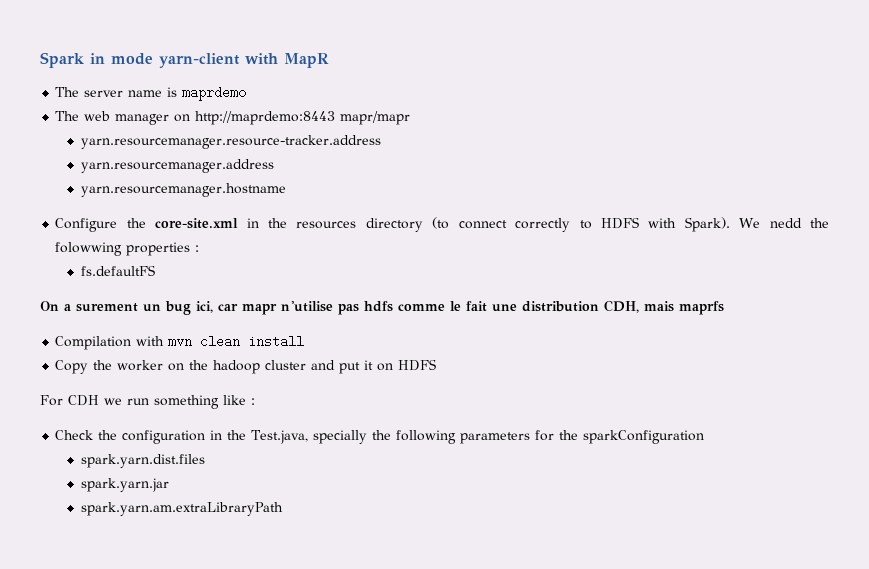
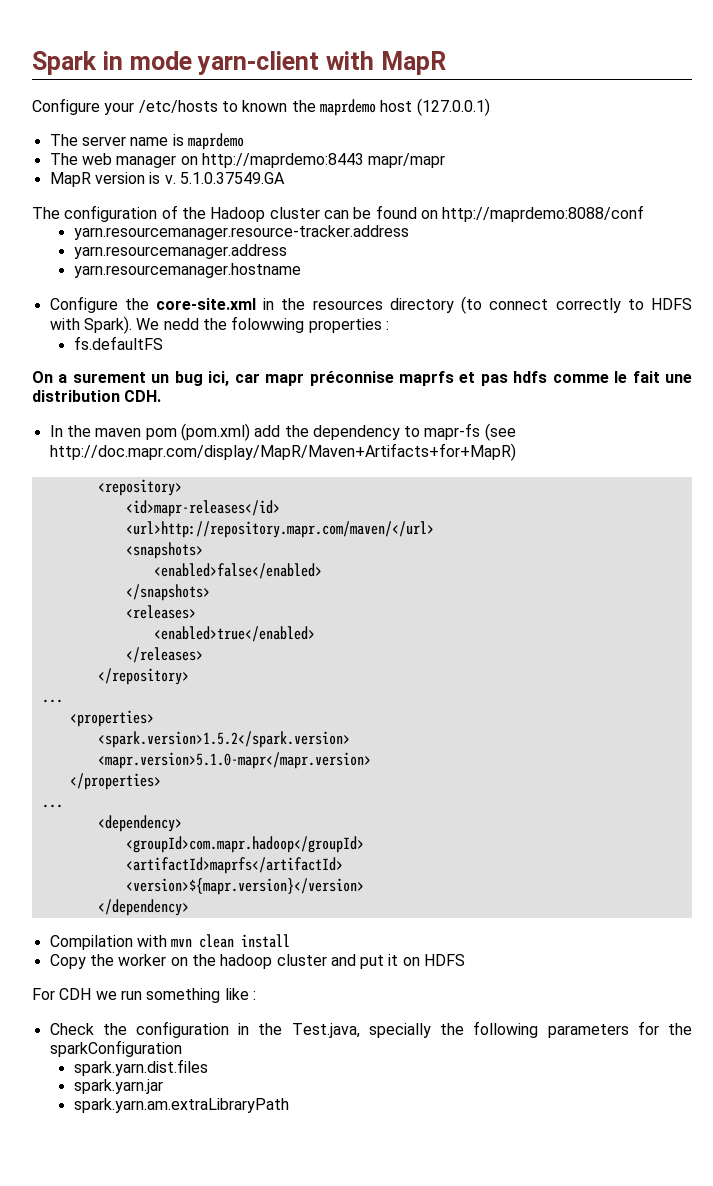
(329, 60) none -> [32,98,490,116] // Configure your /etc/hosts to known the maprdemo host (127.0.0.1)
(411, 118) none -> [49,172,285,187] [32,205,645,222] // MapR version is v. 5.1.0.37549.GA // The configuration of the Hadoop cluster can be found on http://maprdemo:8088/conf
[281,301,333,312] n'utilise -> [309,371,476,386] préconnise maprfs et
[604,300,724,315] CDH, mais maprfs -> [124,390,162,402] [49,423,516,441] [49,443,516,461] [97,479,182,496] [125,500,280,517] [125,521,434,538] [125,542,203,559] [153,563,322,579] [125,584,210,601] [125,605,196,619] [153,626,315,642] [125,647,203,663] [97,668,189,685] [41,699,63,703] [69,710,154,727] [97,731,350,748] [97,752,371,769] [69,773,161,790] [41,804,63,808] [97,815,182,832] [125,836,364,853] [125,857,343,874] [125,878,364,895] [97,899,189,916] CDH. // In the maven pom (pom.xml) add the dependency to mapr-fs (see http://doc.mapr.com/display/MapR/Maven+Artifacts+for+MapR) // <repository> // <id>mapr-releases</id> // <url>http://repository.mapr.com/maven/</url> // <snapshots> // <enabled>false</enabled> // </snapshots> // <releases> // <enabled>true</enabled> // </releases> // </repository> // ... // <properties> // <spark.version>1.5.2</spark.version> // <mapr.version>5.1.0-mapr</mapr.version> // </properties> // ... // <dependency> // <groupId>com.mapr.hadoop</groupId> // <artifactId>maprfs</artifactId> // <version>${mapr.version}</version> // </dependency>

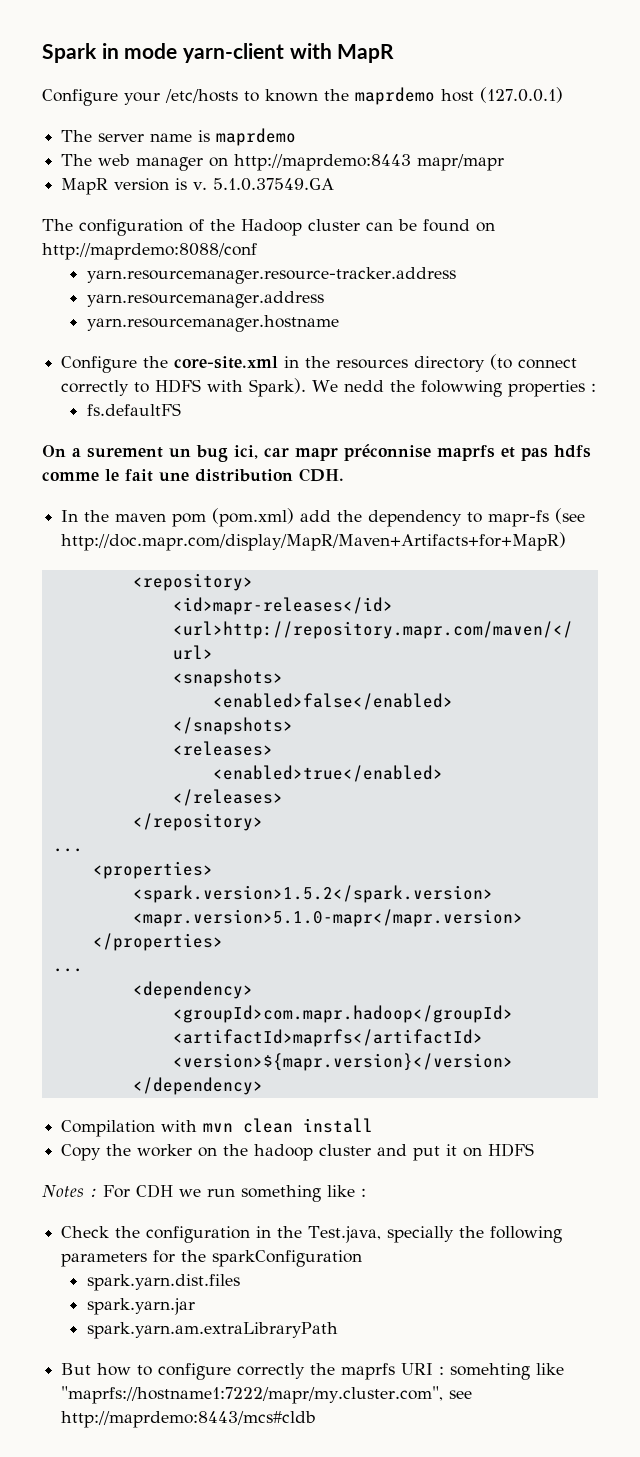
(466, 960) none -> [42,1185,97,1197] Notes :
(289, 1105) none -> [61,1363,565,1380] [61,1386,473,1404] [61,1411,317,1428] // But how to configure correctly the maprfs URI : somehting like "maprfs://hostname1:7222/mapr/my.cluster.com", see http://maprdemo:8443/mcs#cldb

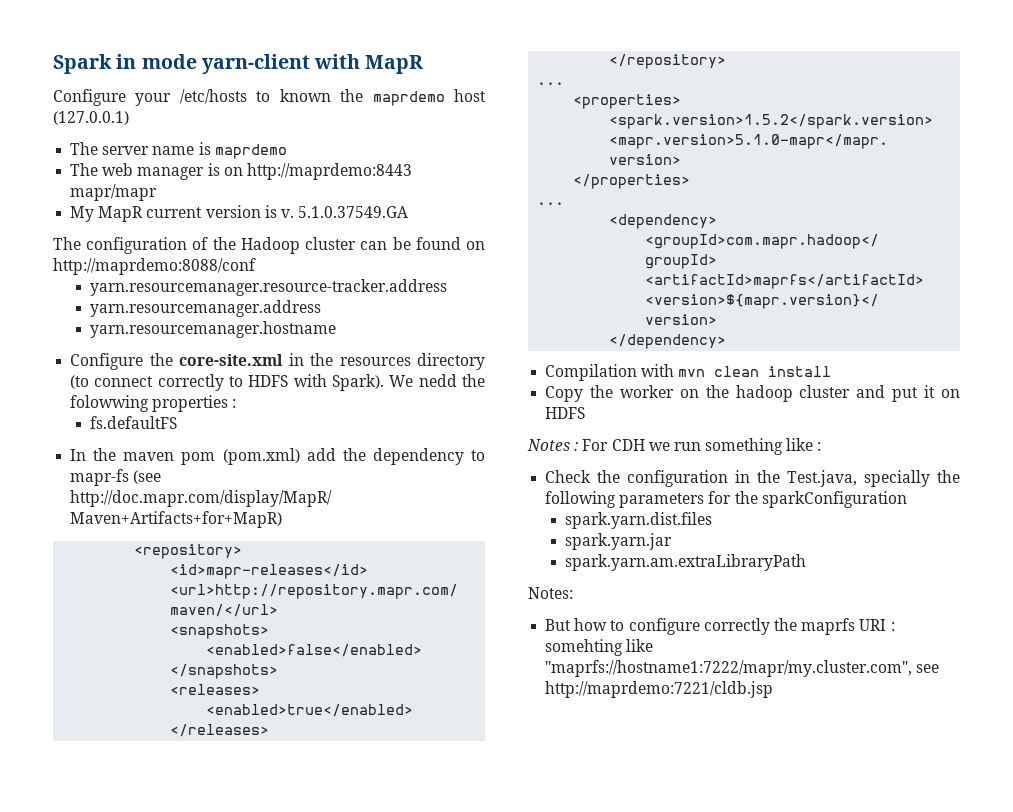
(204, 164) none -> [207,163,220,176] is
[61,178,109,195] MapR -> [70,206,203,222] My MapR current
[42,444,591,462] [42,468,344,482] // On a surement un bug ici, car mapr préconnise maprfs et pas hdfs comme le fait une distribution CDH. -> (177, 422) none
(339, 1330) none -> [528,587,573,599] // Notes:
[61,1411,317,1428] http://maprdemo:8443/mcs#cldb -> [545,681,774,698] http://maprdemo:7221/cldb.jsp

